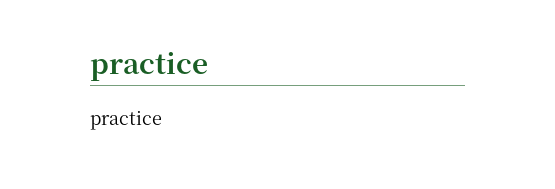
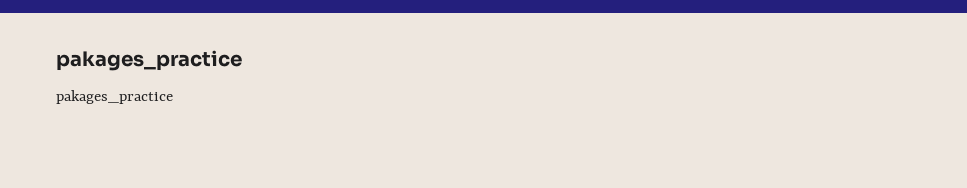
[90,52,208,81] [90,110,162,130] practice // practice -> [56,50,242,71] [56,90,173,104] pakages_practice // pakages_practice

